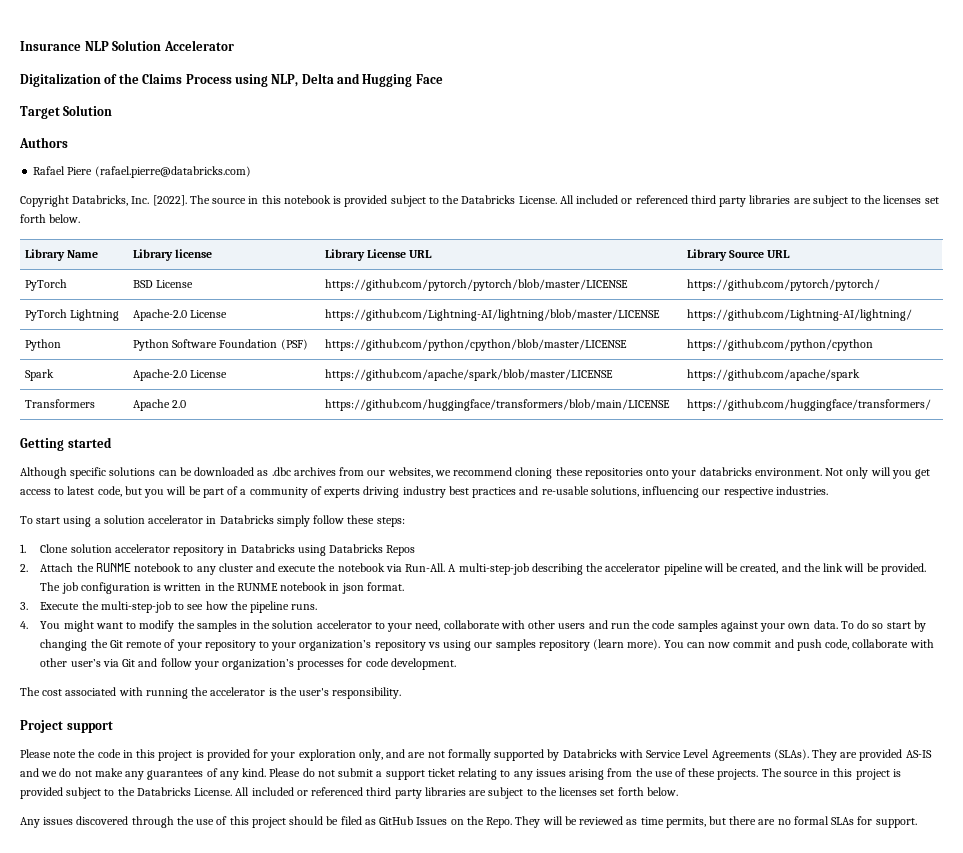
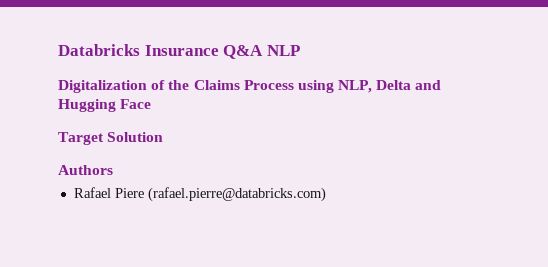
[20,41,81,51] Insurance -> [58,44,264,59] Databricks Insurance Q&A
[112,40,234,51] Solution Accelerator -> (300, 50) none
[20,195,939,207] [20,214,81,223] [24,249,99,261] [132,249,213,261] [324,249,433,261] [686,249,791,261] [24,279,67,291] [132,280,194,288] [324,279,628,291] [686,279,880,291] [24,309,120,321] [132,309,228,321] [324,309,660,321] [686,309,912,321] [24,339,61,351] [132,339,308,351] [324,339,627,351] [686,339,873,351] [24,369,54,381] [132,369,228,381] [324,369,613,381] [686,369,860,381] [24,399,95,408] [132,399,187,411] [324,399,670,411] [686,399,931,411] [20,437,112,451] [20,467,931,479] [20,486,828,498] [20,515,405,527] [20,544,416,556] [20,563,926,575] [40,582,404,594] [20,601,318,613] [20,620,926,632] [40,639,934,651] [40,658,456,670] [20,687,402,699] [20,720,113,733] [20,749,932,761] [20,768,901,780] [20,787,678,799] [20,816,917,828] // Copyright Databricks, Inc. [2022]. The source in this notebook is provided subject to the Databricks License. All included or referenced third party libraries are subject to the licenses set forth below. // Library Name | Library license | Library License URL | Library Source URL // PyTorch | BSD License | https://github.com/pytorch/pytorch/blob/master/LICENSE | https://github.com/pytorch/pytorch/ // PyTorch Lightning | Apache-2.0 License | https://github.com/Lightning-AI/lightning/blob/master/LICENSE | https://github.com/Lightning-AI/lightning/ // Python | Python Software Foundation (PSF) | https://github.com/python/cpython/blob/master/LICENSE | https://github.com/python/cpython // Spark | Apache-2.0 License | https://github.com/apache/spark/blob/master/LICENSE | https://github.com/apache/spark // Transformers | Apache 2.0 | https://github.com/huggingface/transformers/blob/main/LICENSE | https://github.com/huggingface/transformers/ // Getting started // Although specific solutions can be downloaded as .dbc archives from our websites, we recommend cloning these repositories onto your databricks environment. Not only will you get access to latest code, but you will be part of a community of experts driving industry best practices and re-usable solutions, influencing our respective industries. // To start using a solution accelerator in Databricks simply follow these steps: // 1. Clone solution accelerator repository in Databricks using Databricks Repos // 2. Attach the RUNME notebook to any cluster and execute the notebook via Run-All. A multi-step-job describing the accelerator pipeline will be created, and the link will be provided. The job configuration is written in the RUNME notebook in json format. // 3. Execute the multi-step-job to see how the pipeline runs. // 4. You might want to modify the samples in the solution accelerator to your need, collaborate with other users and run the code samples against your own data. To do so start by changing the Git remote of your repository to your organization’s repository vs using our samples repository (learn more). You can now commit and push code, collaborate with other user’s via Git and follow your organization’s processes for code development. // The cost associated with running the accelerator is the user's responsibility. // Project support // Please note the code in this project is provided for your exploration only, and are not formally supported by Databricks with Service Level Agreements (SLAs). They are provided AS-IS and we do not make any guarantees of any kind. Please do not submit a support ticket relating to any issues arising from the use of these projects. The source in this project is provided subject to the Databricks License. All included or referenced third party libraries are subject to the licenses set forth below. // Any issues discovered through the use of this project should be filed as GitHub Issues on the Repo. They will be reviewed as time permits, but there are no formal SLAs for support. -> (326, 194) none

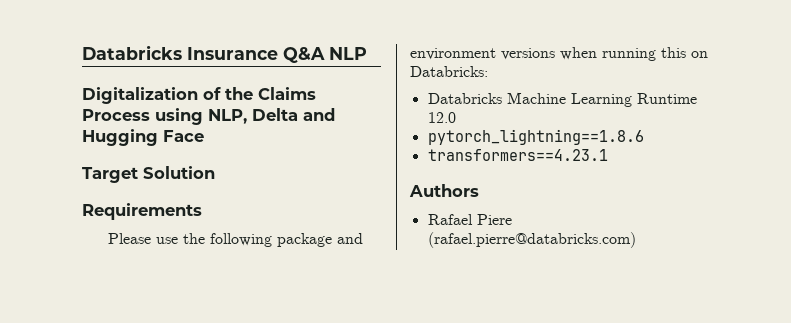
(164, 137) none -> [82,203,202,220] [108,233,364,247] [410,47,708,61] [410,66,488,77] [427,92,697,107] [427,112,456,123] [427,129,644,145] [427,149,608,161] // Requirements // Please use the following package and environment versions when running this on Databricks: // Databricks Machine Learning Runtime 12.0 // pytorch_lightning==1.8.6 // transformers==4.23.1

